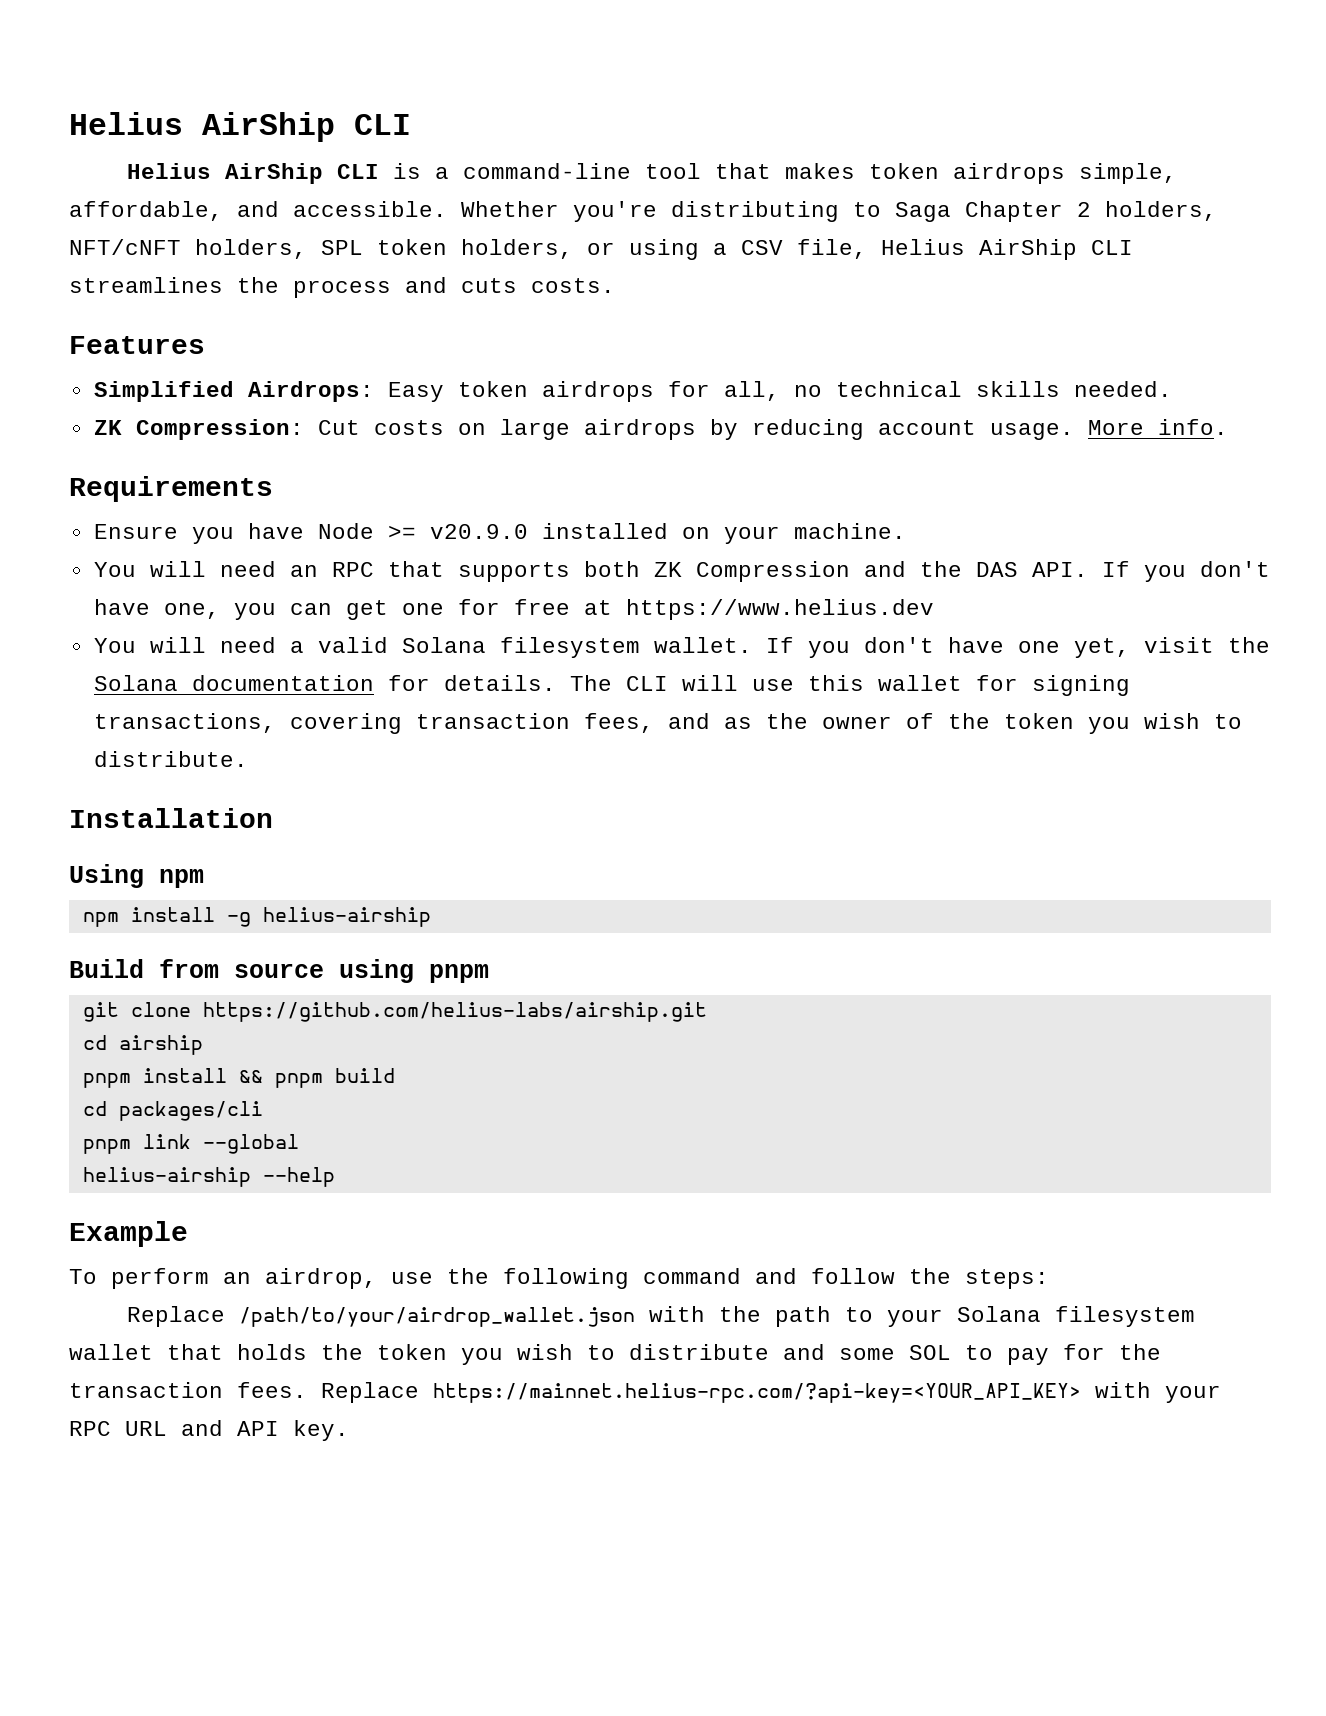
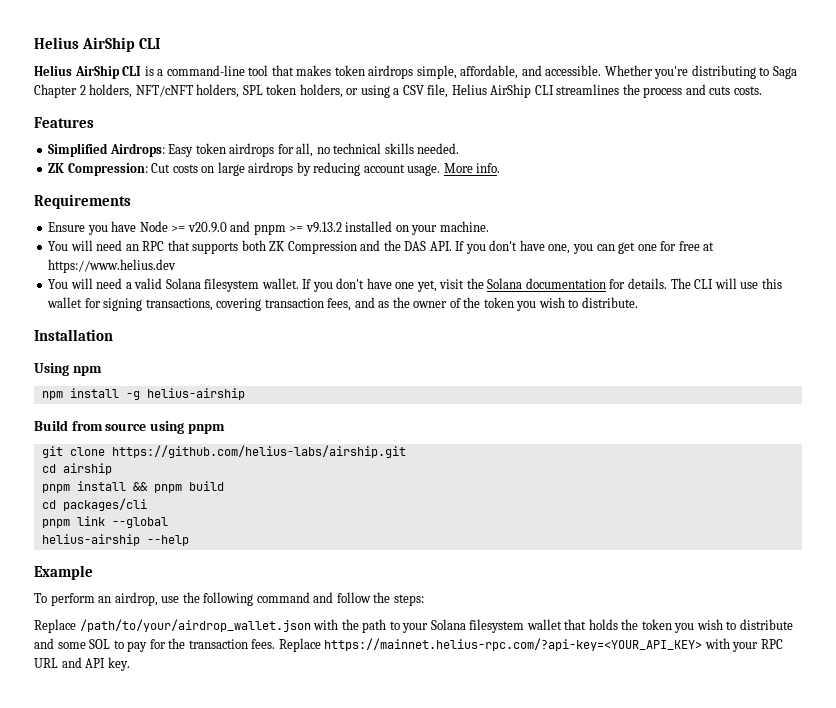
(528, 531) none -> [230,221,342,235] and pnpm >= v9.13.2

